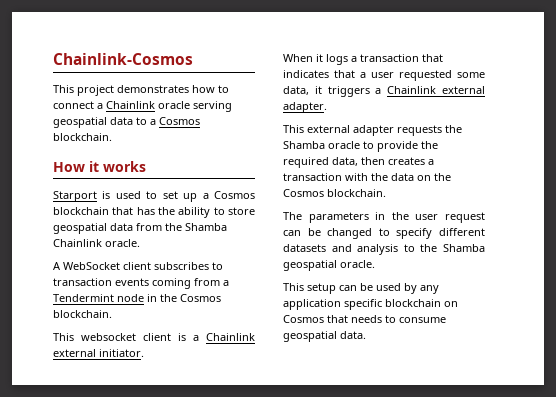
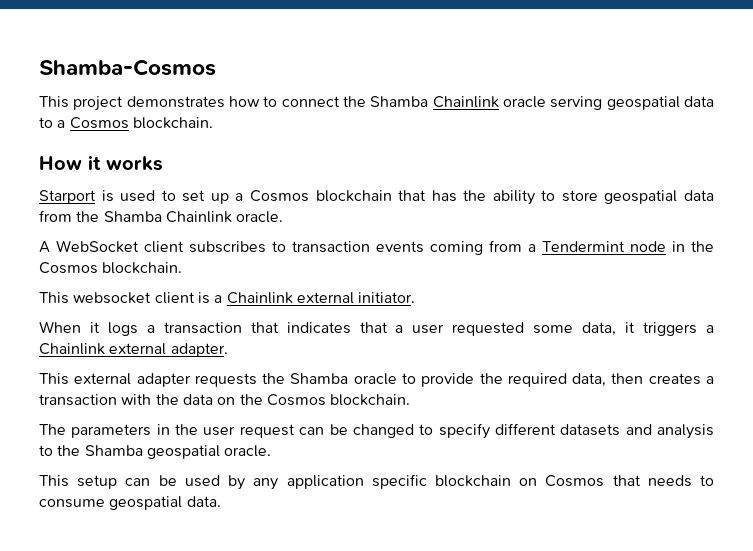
[53,53,193,65] Chainlink-Cosmos -> [39,59,216,76] Shamba-Cosmos
[97,103,103,109] a -> [343,96,429,107] the Shamba

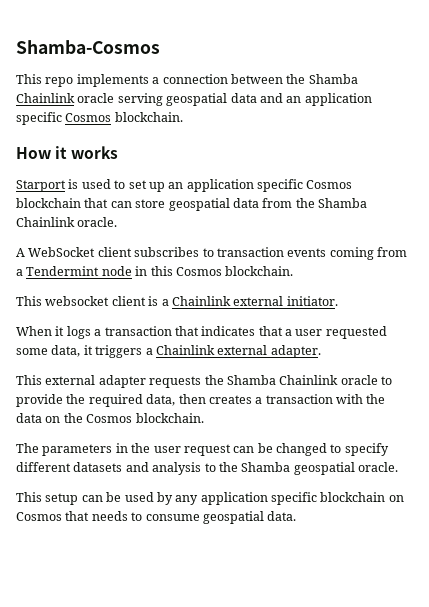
[73,96,340,111] project demonstrates how to connect -> [45,74,283,87] repo implements a connection between
[39,117,66,128] to a -> [259,93,372,106] [16,112,62,125] and an application specific
[235,190,556,205] a Cosmos blockchain that has the ability to -> [168,179,353,192] [16,198,132,208] an application specific Cosmos blockchain that can
[691,241,714,252] the -> [150,266,173,276] this
(349, 378) none -> [279,375,339,385] Chainlink

